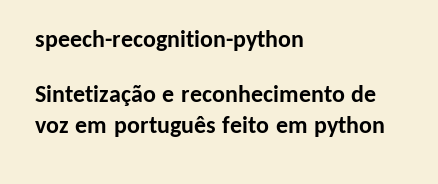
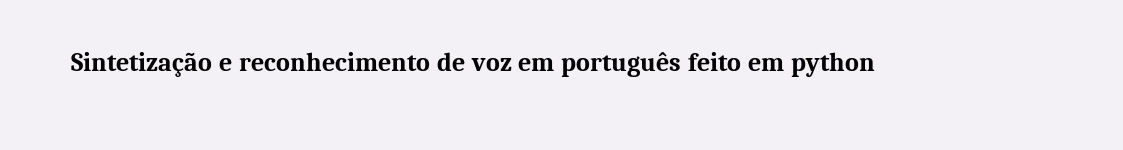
[35,30,304,51] speech-recognition-python // -> (71, 64) none

